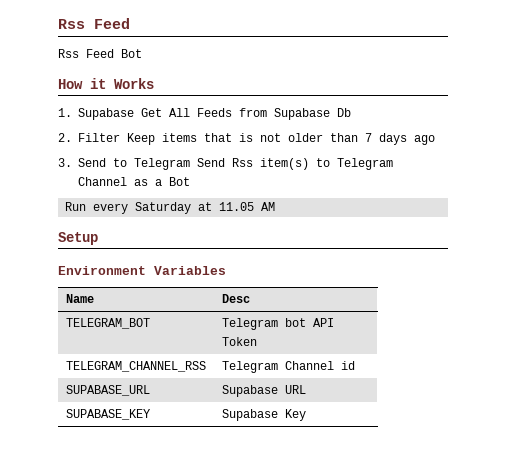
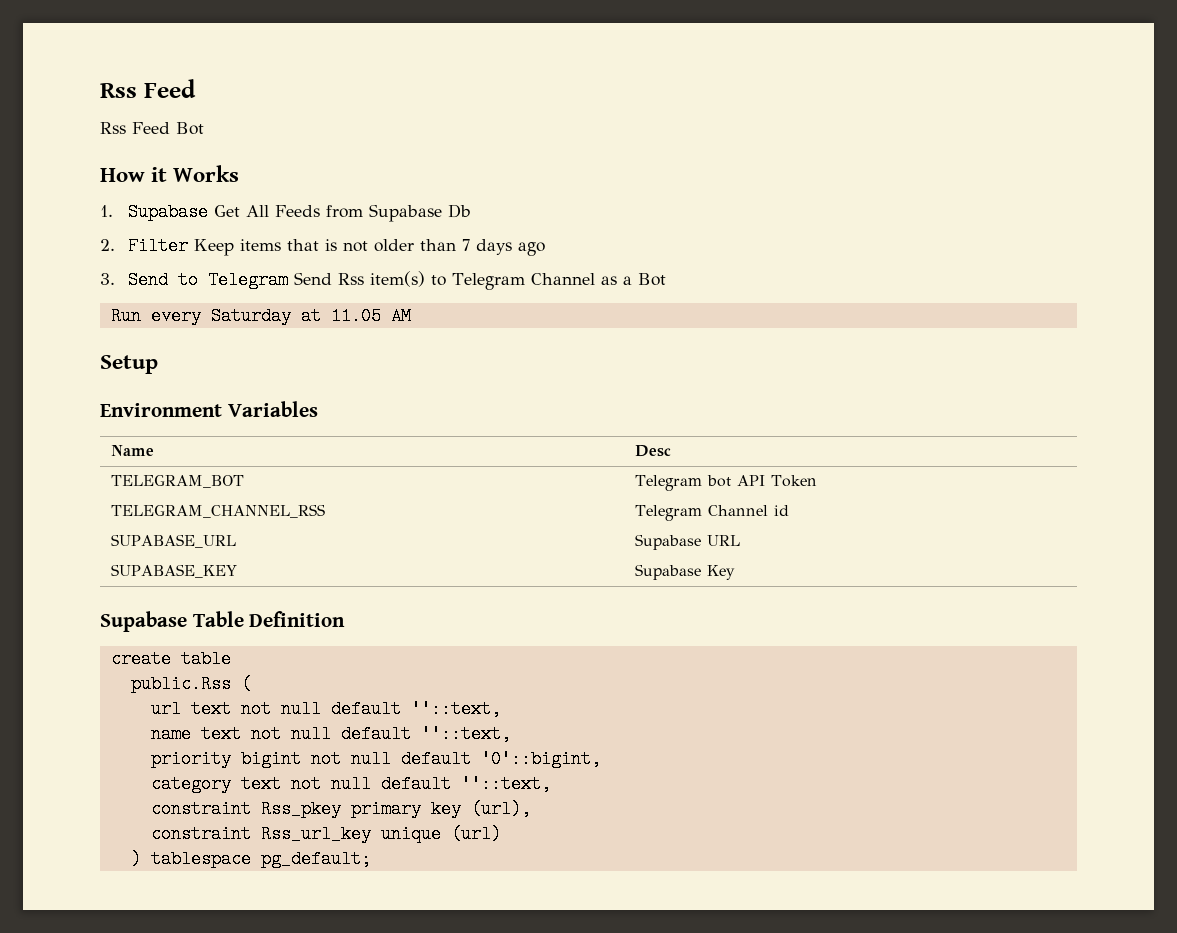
(306, 415) none -> [100,611,346,632] [110,650,231,668] [130,675,251,693] [150,700,501,718] [150,725,511,743] [150,750,601,768] [150,775,551,793] [150,800,531,818] [150,825,501,843] [130,850,371,868] // Supabase Table Definition // create table // public.Rss ( // url text not null default ''::text, // name text not null default ''::text, // priority bigint not null default '0'::bigint, // category text not null default ''::text, // constraint Rss_pkey primary key (url), // constraint Rss_url_key unique (url) // ) tablespace pg_default;

